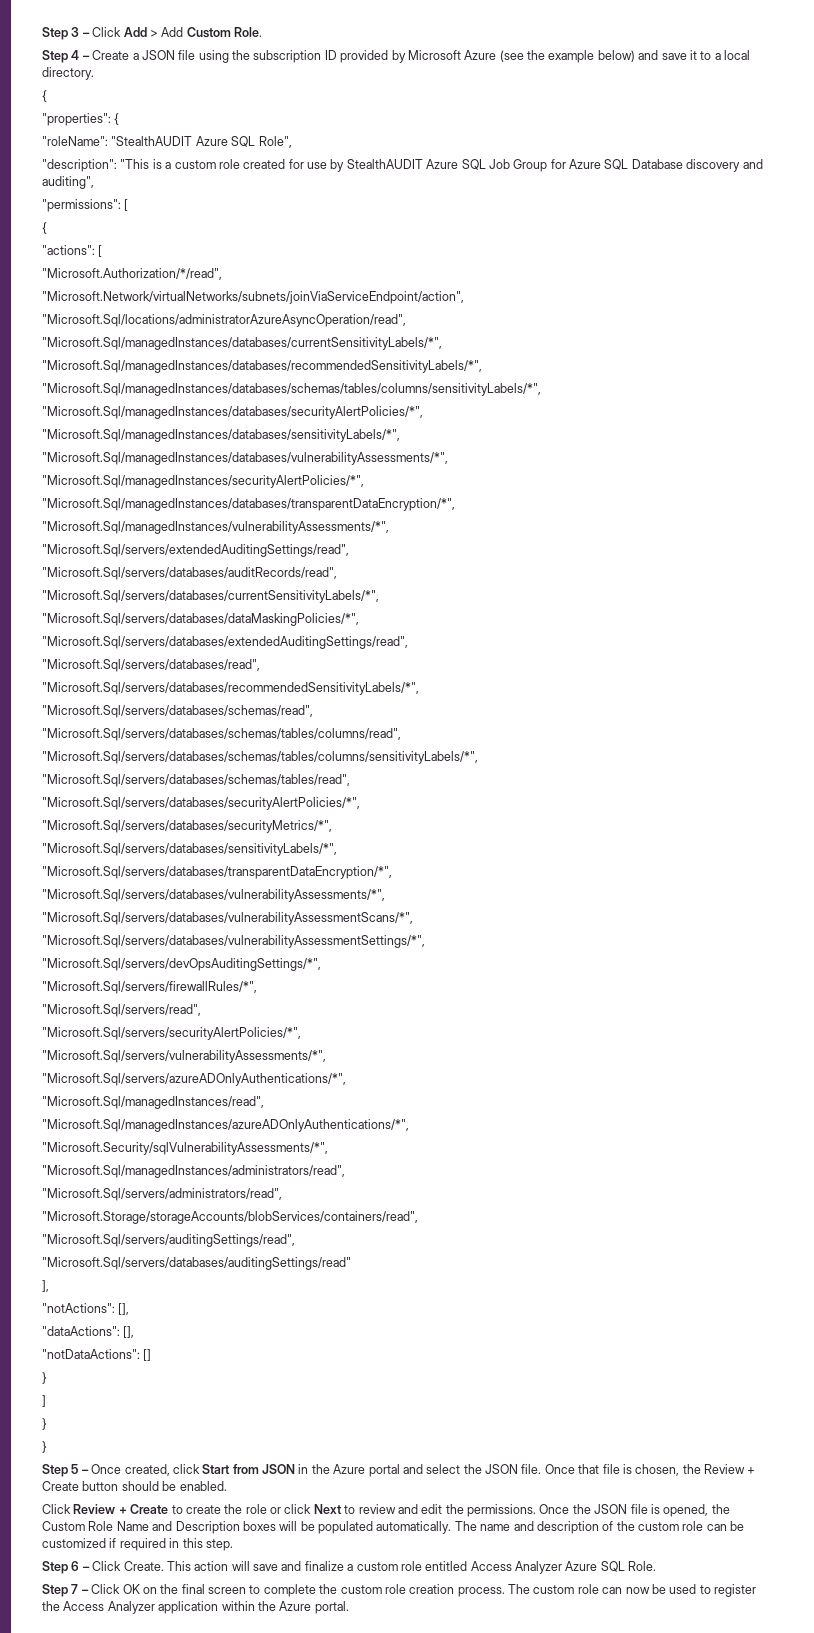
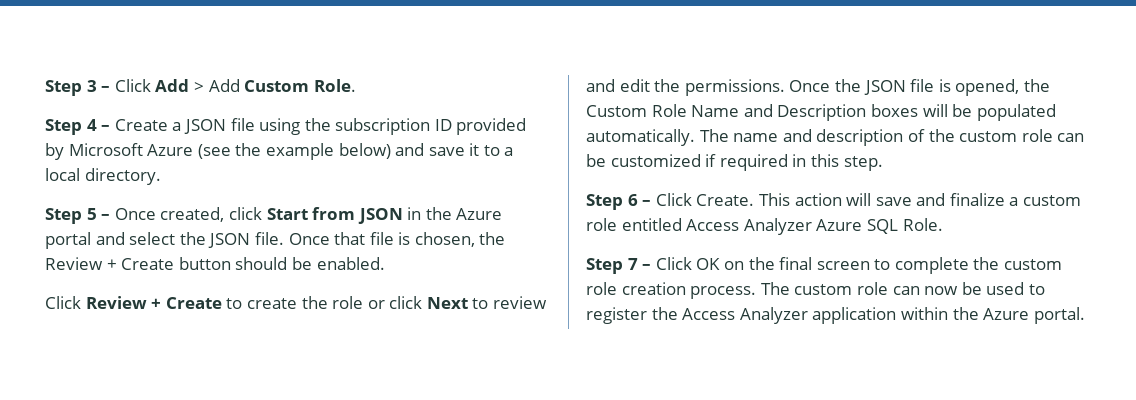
[42,90,47,102] [42,113,120,126] [42,136,292,148] [42,159,763,172] [42,176,94,189] [42,199,129,212] [42,222,47,234] [42,245,103,257] [42,268,222,280] [42,291,464,304] [42,314,406,327] [42,337,442,350] [42,360,482,373] [42,383,541,396] [42,406,423,419] [42,429,400,442] [42,452,448,465] [42,475,364,488] [42,498,455,511] [42,521,389,534] [42,544,349,557] [42,567,337,580] [42,590,379,603] [42,613,359,626] [42,636,408,649] [42,659,260,672] [42,682,419,695] [42,705,313,718] [42,728,401,741] [42,751,478,764] [42,774,350,787] [42,797,360,810] [42,820,332,833] [42,843,337,856] [42,866,392,879] [42,889,385,902] [42,912,413,925] [42,935,425,948] [42,958,321,971] [42,981,257,994] [42,1004,201,1017] [42,1027,301,1040] [42,1050,326,1063] [42,1073,346,1086] [42,1096,264,1109] [42,1119,409,1132] [42,1142,328,1155] [42,1165,345,1178] [42,1188,282,1201] [42,1211,418,1224] [42,1234,295,1247] [42,1257,351,1270] [42,1280,49,1292] [42,1303,130,1315] [42,1326,135,1338] [42,1349,152,1361] [42,1372,47,1384] [42,1395,46,1407] [42,1418,47,1430] [42,1441,47,1453] // { // "properties": { // "roleName": "StealthAUDIT Azure SQL Role", // "description": "This is a custom role created for use by StealthAUDIT Azure SQL Job Group for Azure SQL Database discovery and auditing", // "permissions": [ // { // "actions": [ // "Microsoft.Authorization/*/read", // "Microsoft.Network/virtualNetworks/subnets/joinViaServiceEndpoint/action", // "Microsoft.Sql/locations/administratorAzureAsyncOperation/read", // "Microsoft.Sql/managedInstances/databases/currentSensitivityLabels/*", // "Microsoft.Sql/managedInstances/databases/recommendedSensitivityLabels/*", // "Microsoft.Sql/managedInstances/databases/schemas/tables/columns/sensitivityLabels/*", // "Microsoft.Sql/managedInstances/databases/securityAlertPolicies/*", // "Microsoft.Sql/managedInstances/databases/sensitivityLabels/*", // "Microsoft.Sql/managedInstances/databases/vulnerabilityAssessments/*", // "Microsoft.Sql/managedInstances/securityAlertPolicies/*", // "Microsoft.Sql/managedInstances/databases/transparentDataEncryption/*", // "Microsoft.Sql/managedInstances/vulnerabilityAssessments/*", // "Microsoft.Sql/servers/extendedAuditingSettings/read", // "Microsoft.Sql/servers/databases/auditRecords/read", // "Microsoft.Sql/servers/databases/currentSensitivityLabels/*", // "Microsoft.Sql/servers/databases/dataMaskingPolicies/*", // "Microsoft.Sql/servers/databases/extendedAuditingSettings/read", // "Microsoft.Sql/servers/databases/read", // "Microsoft.Sql/servers/databases/recommendedSensitivityLabels/*", // "Microsoft.Sql/servers/databases/schemas/read", // "Microsoft.Sql/servers/databases/schemas/tables/columns/read", // "Microsoft.Sql/servers/databases/schemas/tables/columns/sensitivityLabels/*", // "Microsoft.Sql/servers/databases/schemas/tables/read", // "Microsoft.Sql/servers/databases/securityAlertPolicies/*", // "Microsoft.Sql/servers/databases/securityMetrics/*", // "Microsoft.Sql/servers/databases/sensitivityLabels/*", // "Microsoft.Sql/servers/databases/transparentDataEncryption/*", // "Microsoft.Sql/servers/databases/vulnerabilityAssessments/*", // "Microsoft.Sql/servers/databases/vulnerabilityAssessmentScans/*", // "Microsoft.Sql/servers/databases/vulnerabilityAssessmentSettings/*", // "Microsoft.Sql/servers/devOpsAuditingSettings/*", // "Microsoft.Sql/servers/firewallRules/*", // "Microsoft.Sql/servers/read", // "Microsoft.Sql/servers/securityAlertPolicies/*", // "Microsoft.Sql/servers/vulnerabilityAssessments/*", // "Microsoft.Sql/servers/azureADOnlyAuthentications/*", // "Microsoft.Sql/managedInstances/read", // "Microsoft.Sql/managedInstances/azureADOnlyAuthentications/*", // "Microsoft.Security/sqlVulnerabilityAssessments/*", // "Microsoft.Sql/managedInstances/administrators/read", // "Microsoft.Sql/servers/administrators/read", // "Microsoft.Storage/storageAccounts/blobServices/containers/read", // "Microsoft.Sql/servers/auditingSettings/read", // "Microsoft.Sql/servers/databases/auditingSettings/read" // ], // "notActions": [], // "dataActions": [], // "notDataActions": [] // } // ] // } // } -> (161, 176) none

